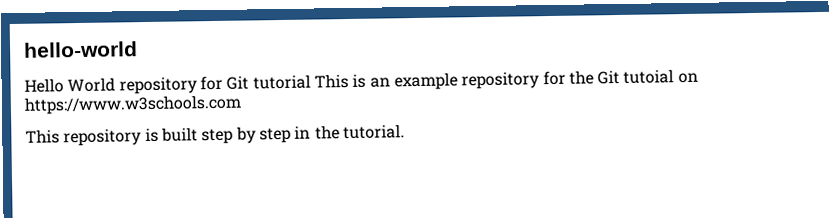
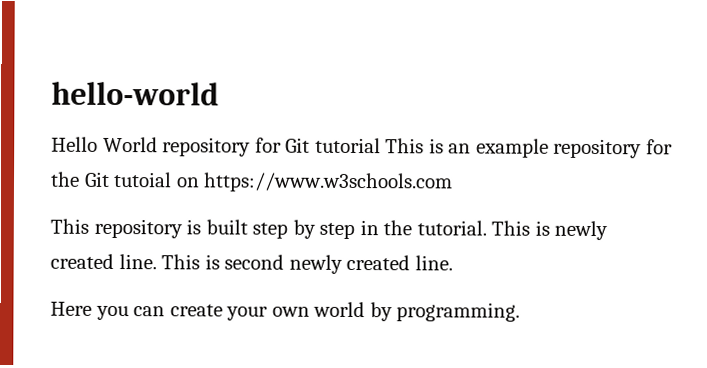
(405, 132) none -> [491,220,609,241] [50,253,453,274] [50,301,521,322] This is newly created line. This is second newly created line. // Here you can create your own world by programming.

